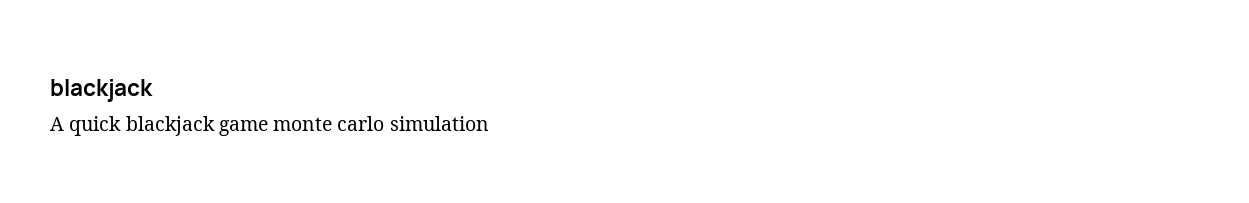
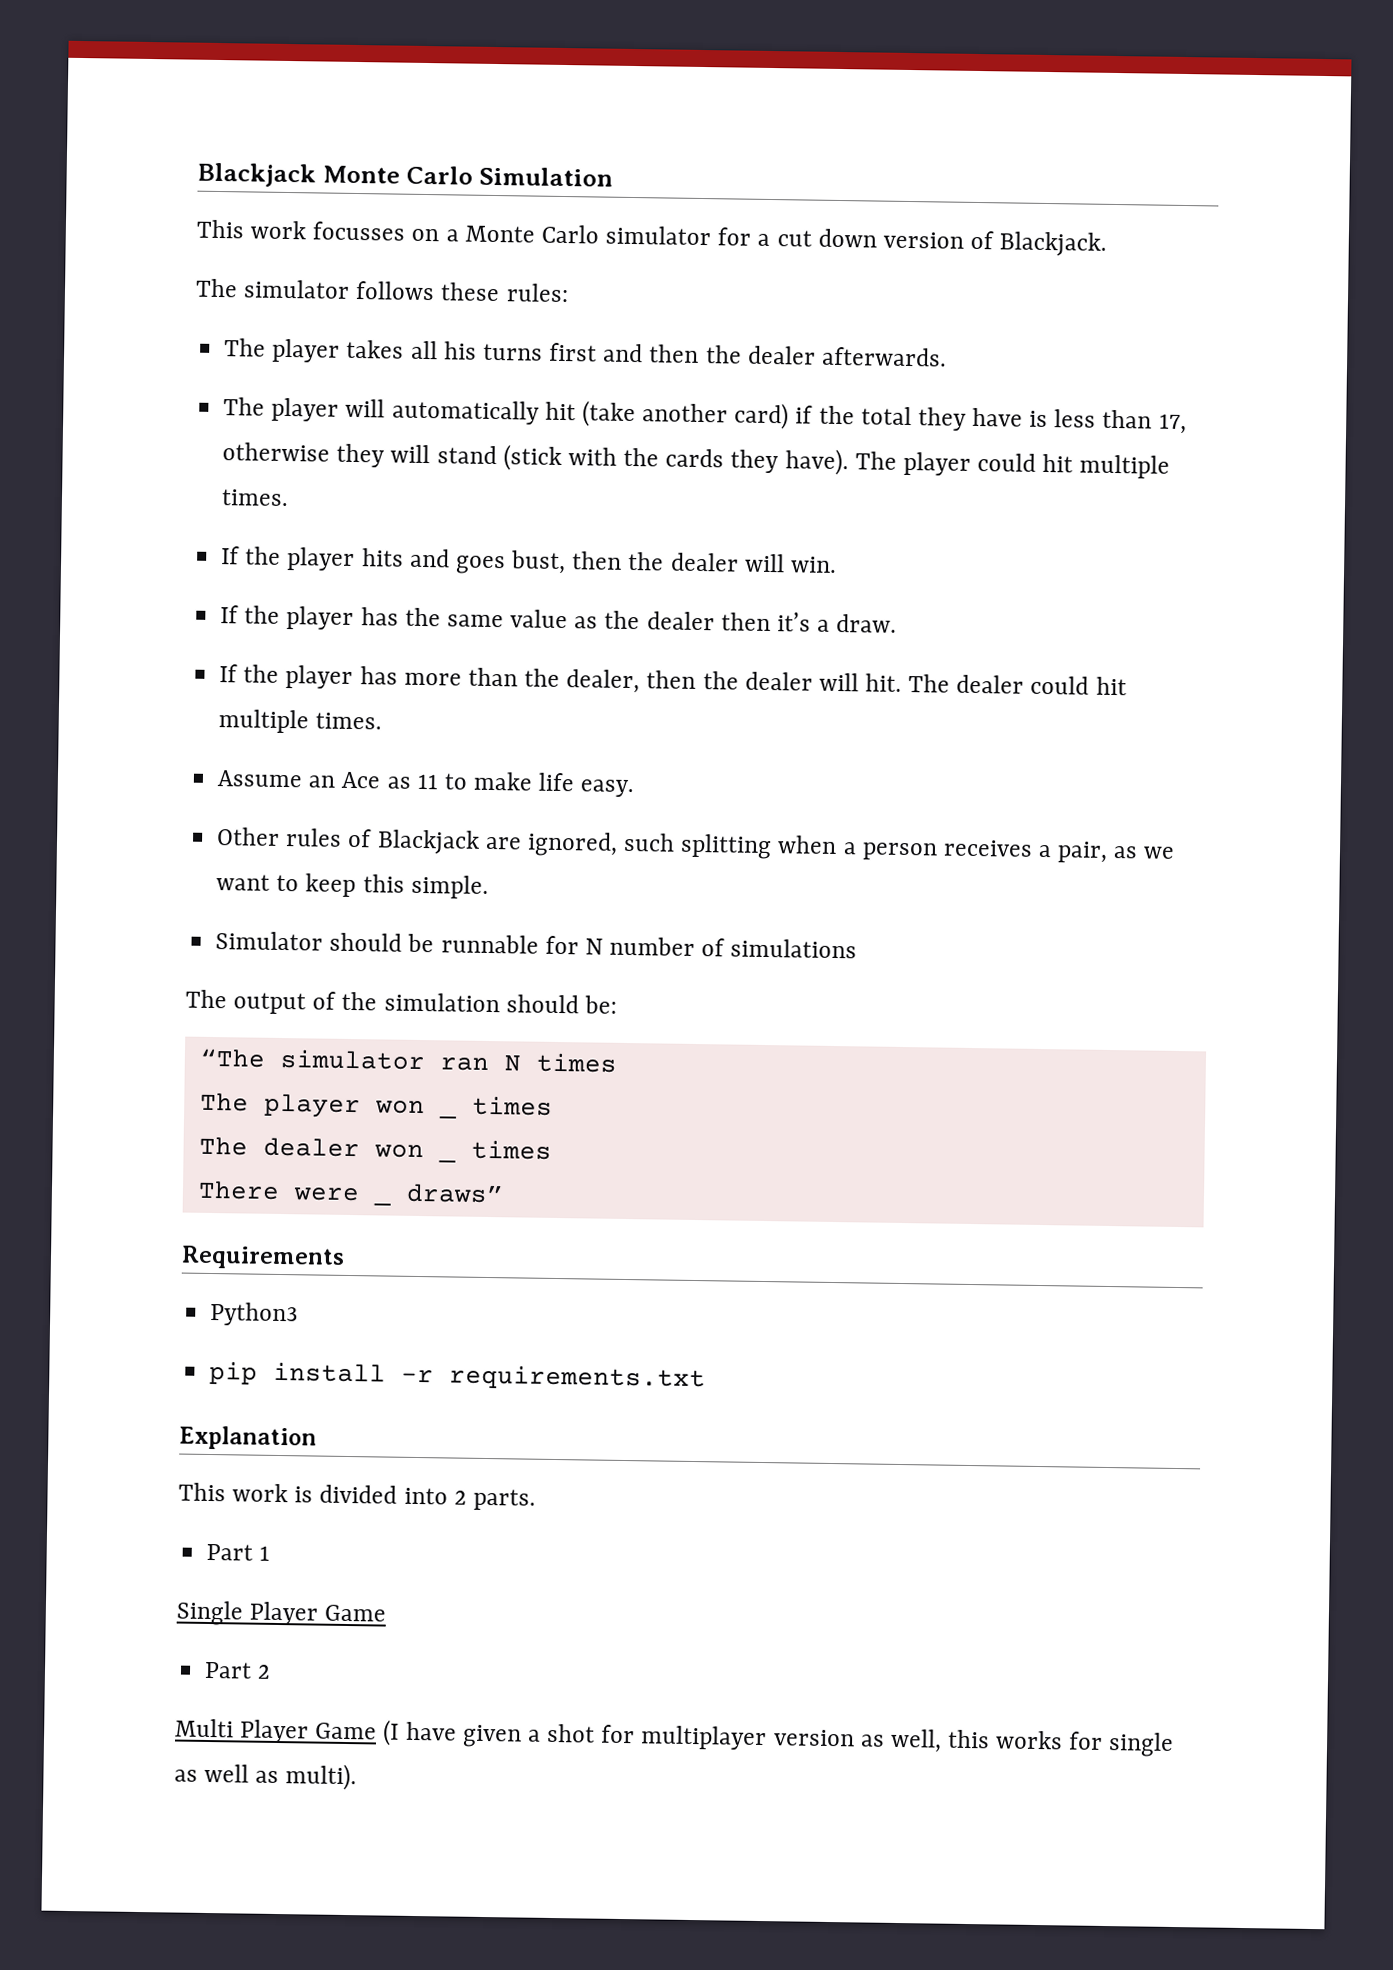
[50,79,153,102] [50,116,489,136] blackjack // A quick blackjack game monte carlo simulation -> [197,162,613,188] [196,219,1108,257] [195,278,569,303] [224,338,947,367] [223,397,1187,435] [222,442,1171,479] [221,489,290,507] [221,546,837,575] [220,605,898,633] [219,664,1127,696] [218,709,383,734] [217,770,635,798] [216,827,1176,863] [216,873,489,899] [215,931,858,959] [185,989,617,1015] [199,1048,617,1073] [199,1092,553,1119] [198,1136,552,1163] [197,1180,504,1206] [181,1245,345,1270] [210,1301,299,1327] [209,1360,707,1392] [179,1425,317,1451] [178,1482,536,1511] [206,1543,271,1561] [176,1600,387,1626] [204,1661,272,1679] [175,1718,1175,1757] [174,1763,358,1791] Blackjack Monte Carlo Simulation // This work focusses on a Monte Carlo simulator for a cut down version of Blackjack. // The simulator follows these rules: // The player takes all his turns first and then the dealer afterwards. // The player will automatically hit (take another card) if the total they have is less than 17, otherwise they will stand (stick with the cards they have). The player could hit multiple times. // If the player hits and goes bust, then the dealer will win. // If the player has the same value as the dealer then it’s a draw. // If the player has more than the dealer, then the dealer will hit. The dealer could hit multiple times. // Assume an Ace as 11 to make life easy. // Other rules of Blackjack are ignored, such splitting when a person receives a pair, as we want to keep this simple. // Simulator should be runnable for N number of simulations // The output of the simulation should be: // “The simulator ran N times // The player won _ times // The dealer won _ times // There were _ draws” // Requirements // Python3 // pip install -r requirements.txt // Explanation // This work is divided into 2 parts. // Part 1 // Single Player Game // Part 2 // Multi Player Game (I have given a shot for multiplayer version as well, this works for single as well as multi).

